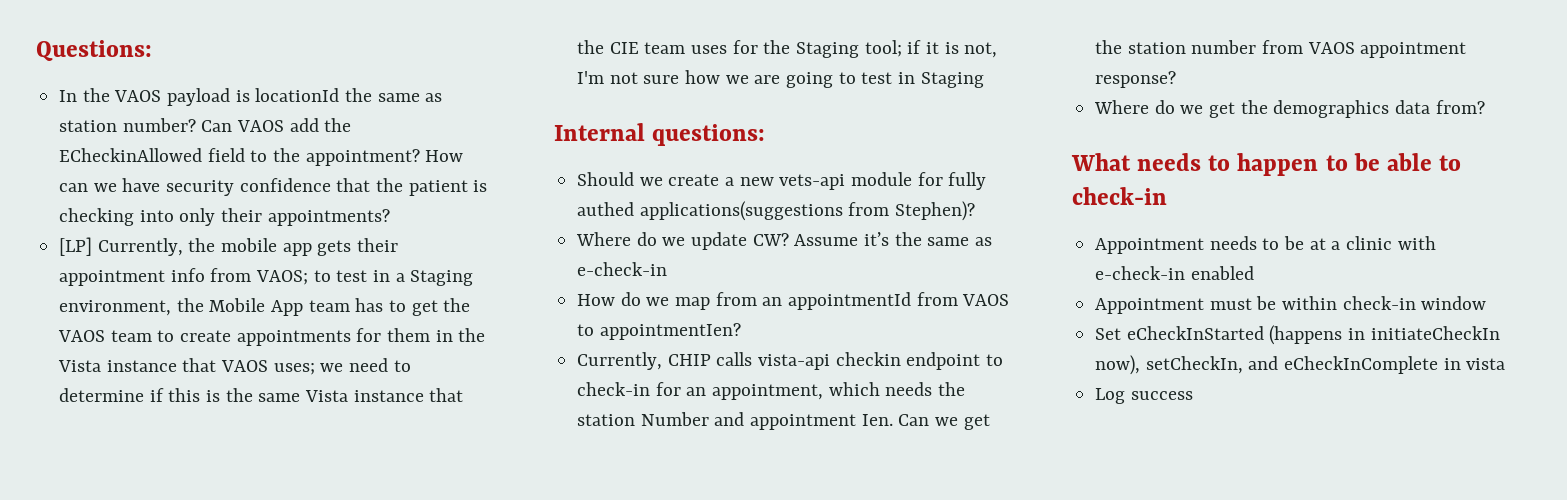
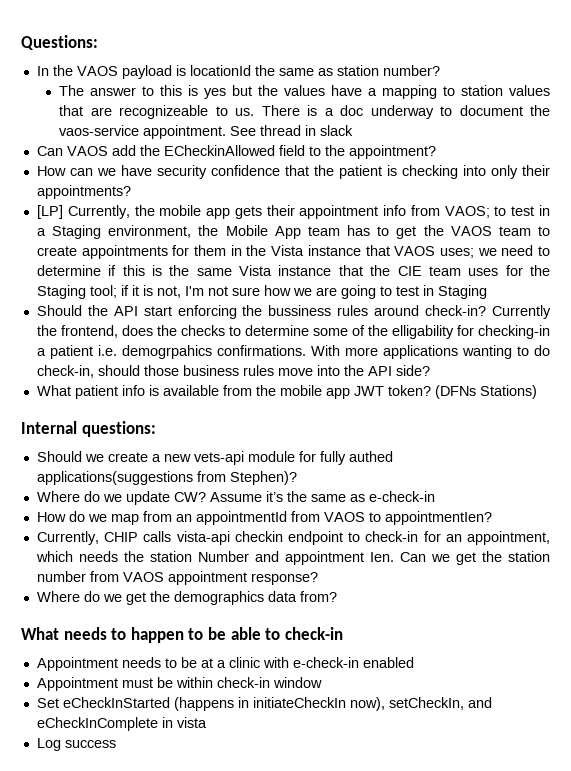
(196, 125) none -> [59,85,551,99] [59,105,550,119] [59,125,354,139] // The answer to this is yes but the values have a mapping to station values that are recognizeable to us. There is a doc underway to document the vaos-service appointment. See thread in slack //
(420, 157) none -> (436, 152) //
(984, 80) none -> [36,305,551,319] [36,325,550,339] [36,345,550,359] [36,365,430,378] [36,385,537,399] // Should the API start enforcing the bussiness rules around check-in? Currently the frontend, does the checks to determine some of the elligability for checking-in a patient i.e. demogrpahics confirmations. With more applications wanting to do check-in, should those business rules move into the API side? // What patient info is available from the mobile app JWT token? (DFNs Stations)

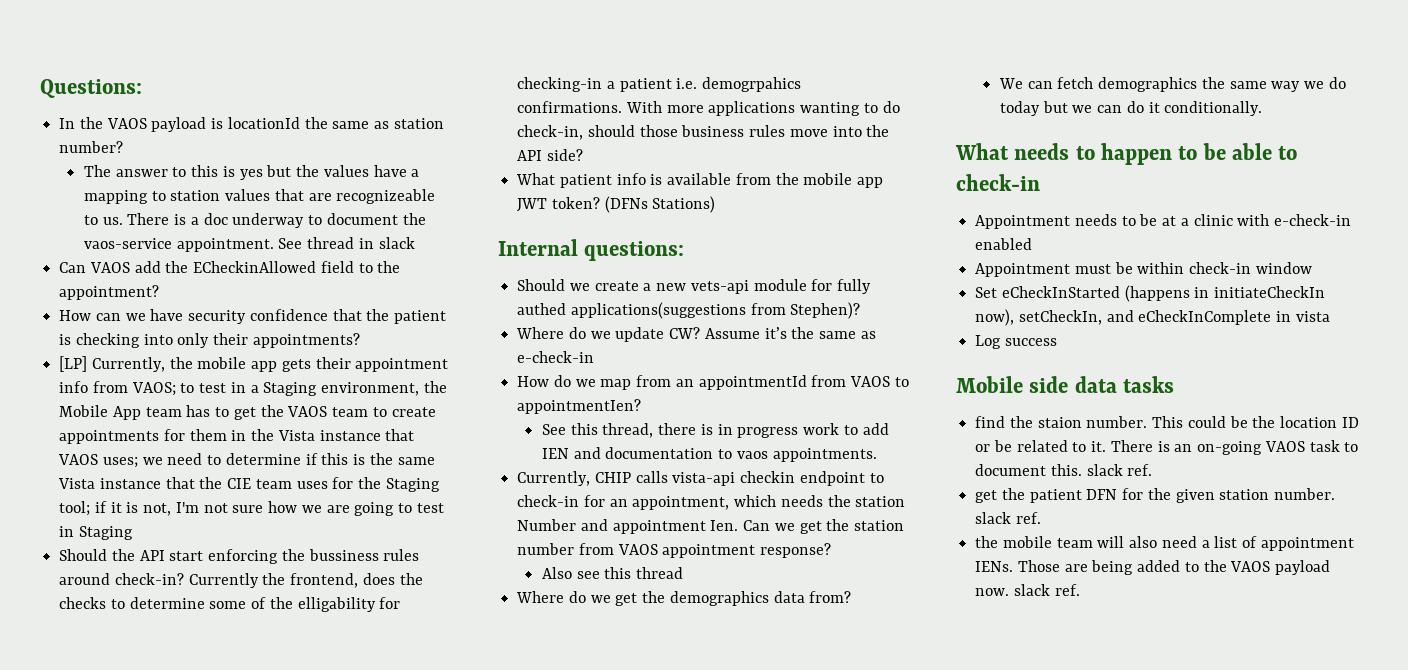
(492, 518) none -> [541,423,889,438] [541,447,877,462] // See this thread, there is in progress work to add IEN and documentation to vaos appointments.
(318, 578) none -> [541,567,684,579] // Also see this thread
(337, 596) none -> [998,77,1346,92] [999,101,1263,116] // We can fetch demographics the same way we do today but we can do it conditionally.
(116, 744) none -> [956,376,1175,393] [975,416,1359,428] [975,440,1359,455] [975,464,1153,476] [975,488,1336,503] [975,512,1041,524] [975,536,1354,551] [975,560,1331,575] [975,584,1080,596] // Mobile side data tasks // find the staion number. This could be the location ID or be related to it. There is an on-going VAOS task to document this. slack ref. // get the patient DFN for the given station number. slack ref. // the mobile team will also need a list of appointment IENs. Those are being added to the VAOS payload now. slack ref.

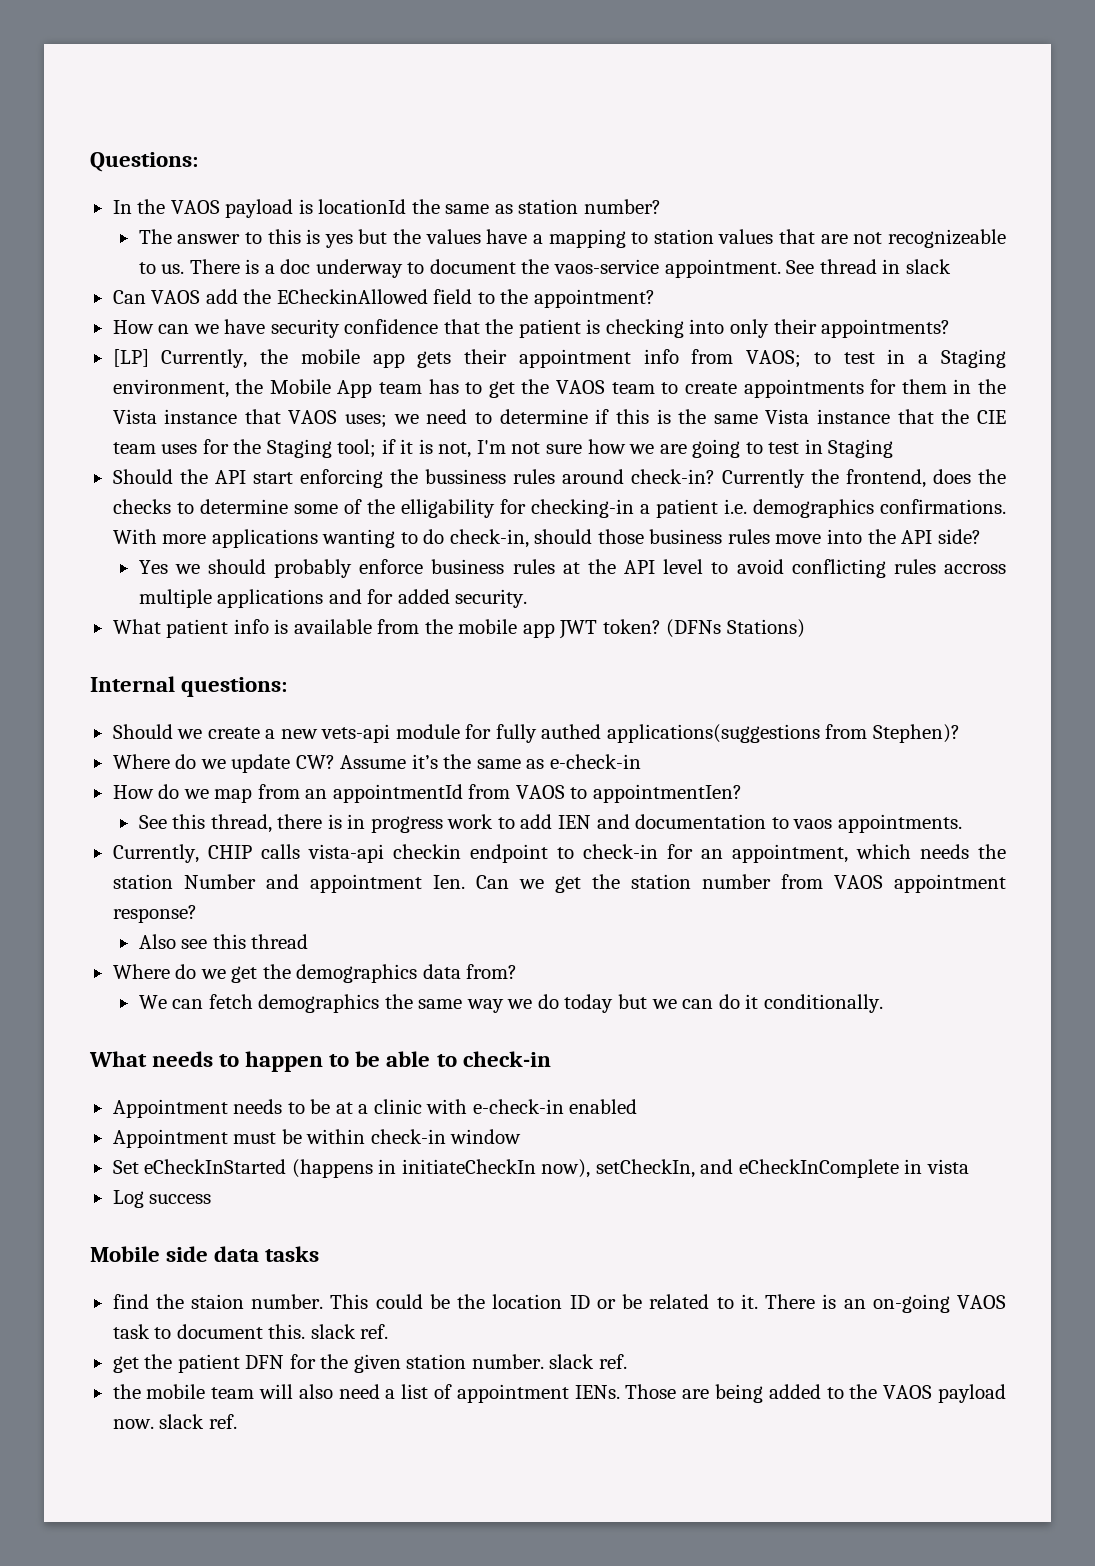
(332, 197) none -> [853,232,883,244] not
[702,77,802,92] demogrpahics -> [752,499,874,518] demographics
(583, 155) none -> [138,559,1006,578] [138,589,528,608] // Yes we should probably enforce business rules at the API level to avoid conflicting rules accross multiple applications and for added security.

